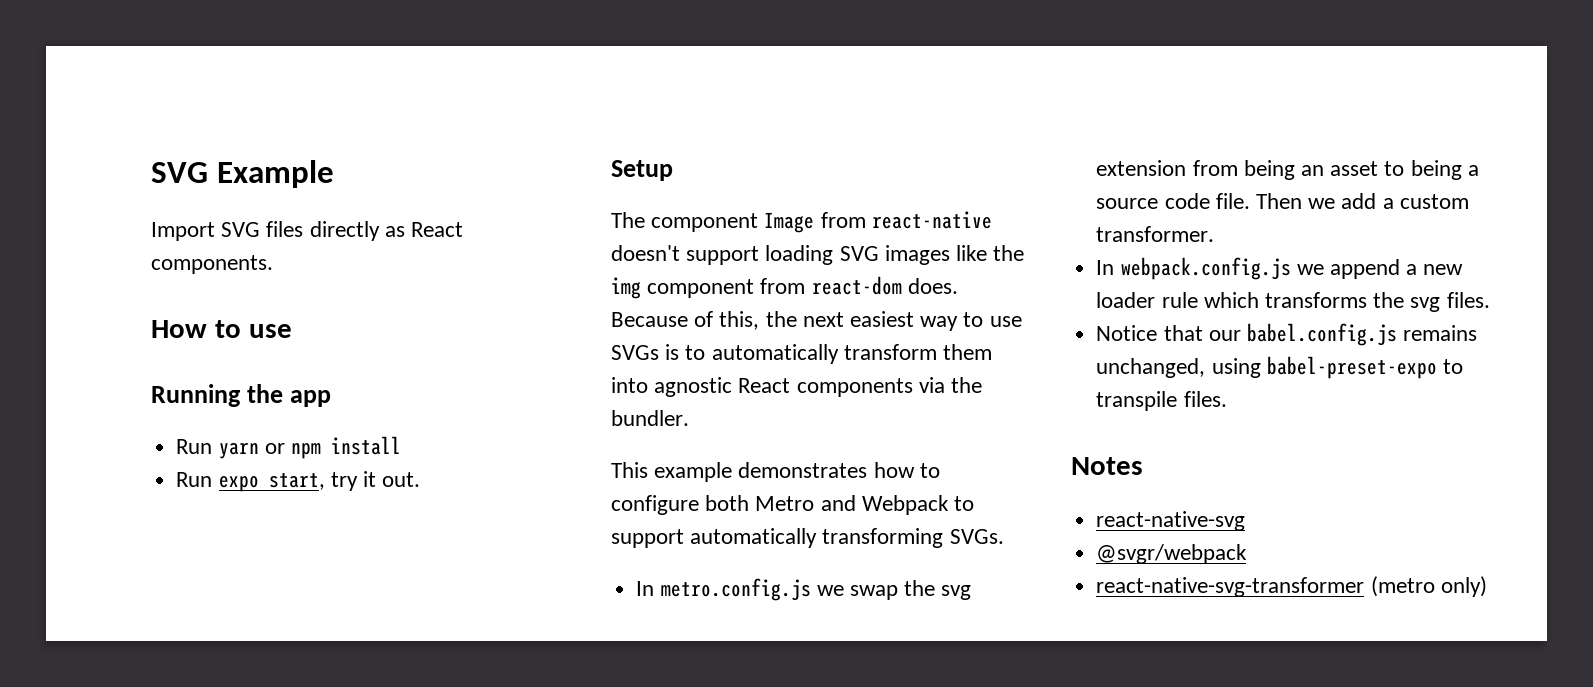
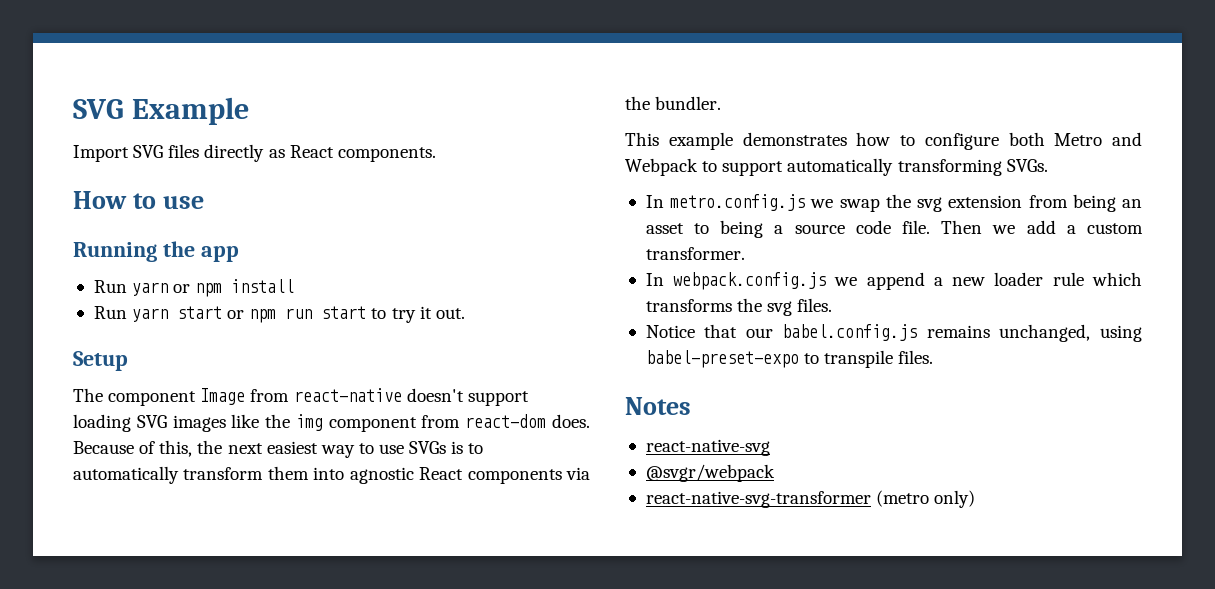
[218,473,325,492] expo start, -> [132,306,387,323] yarn start or npm run start to

